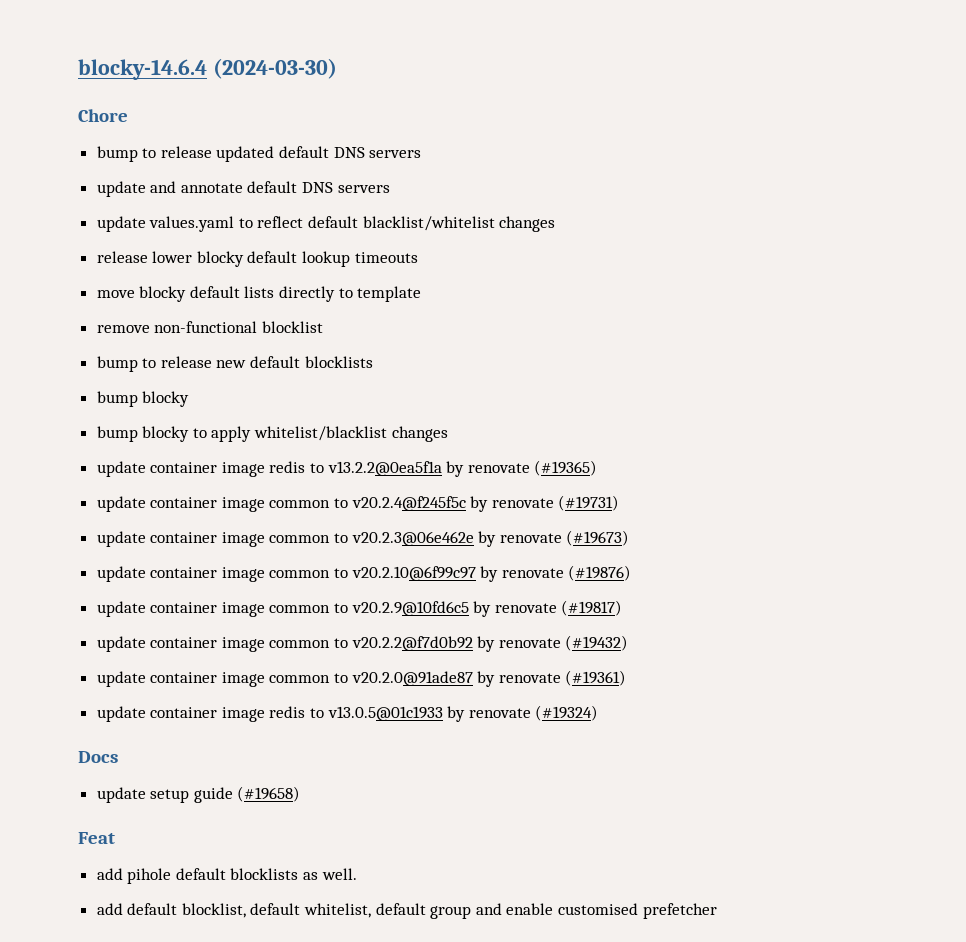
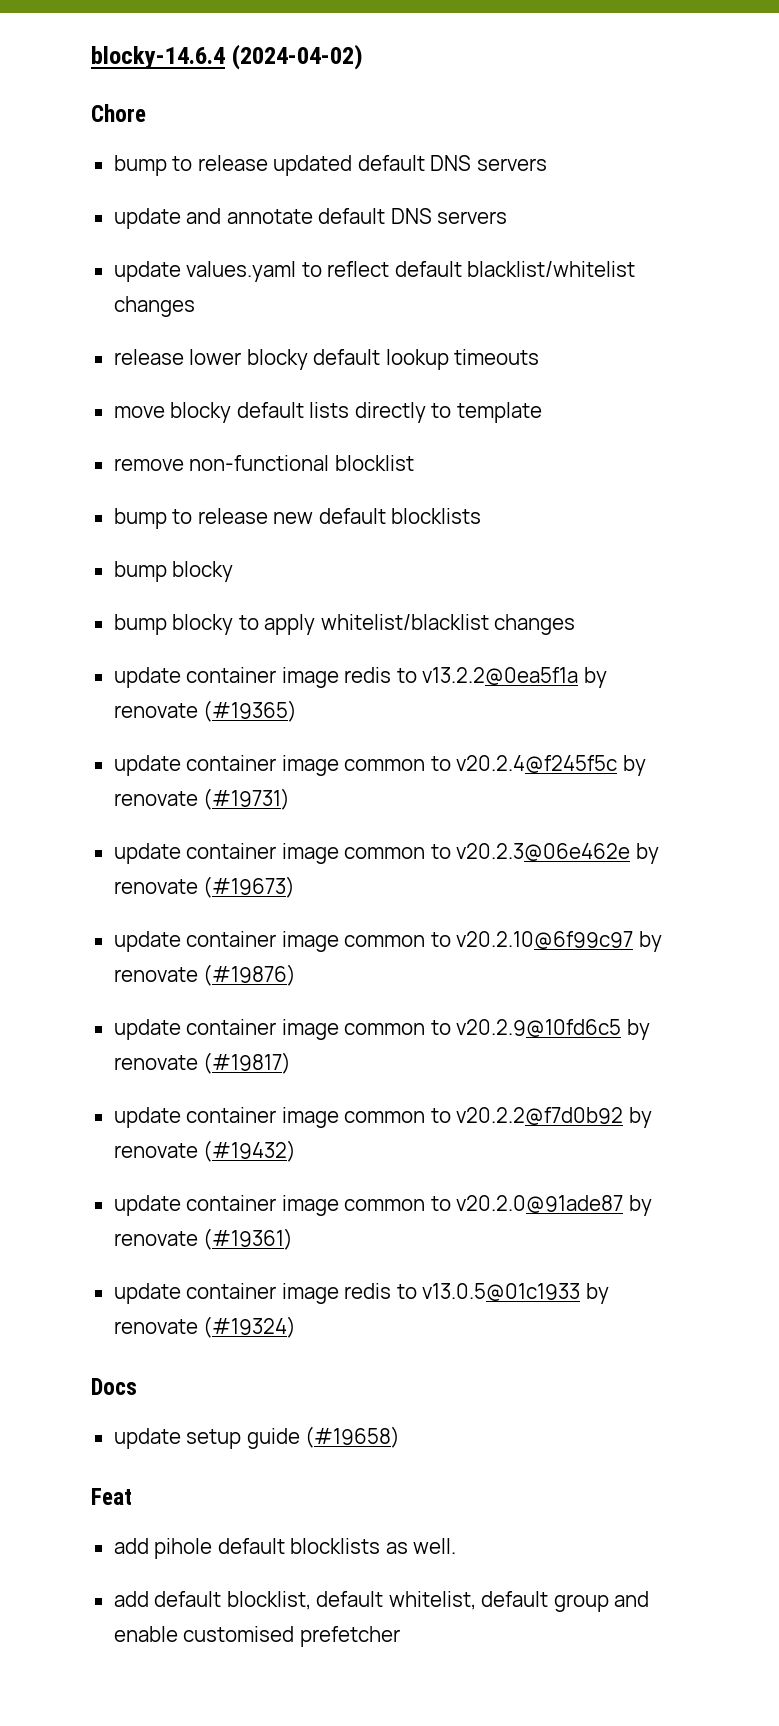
[212,58,337,79] (2024-03-30) -> [231,44,363,70] (2024-04-02)

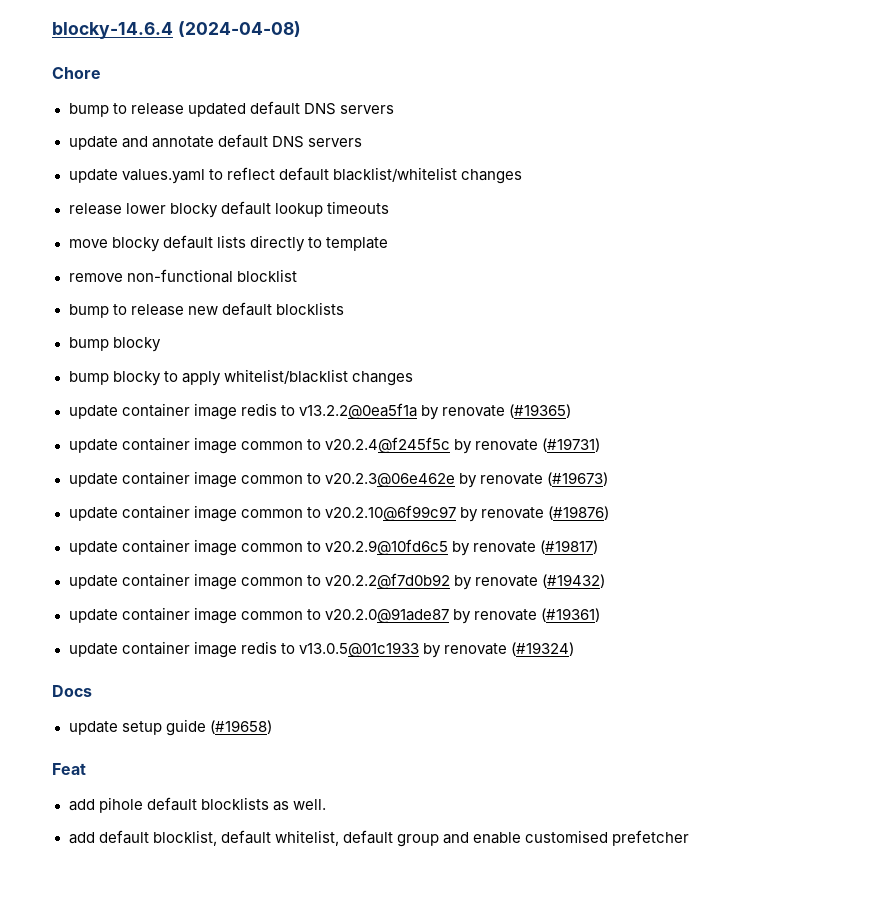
[231,44,363,70] (2024-04-02) -> [177,21,301,37] (2024-04-08)

